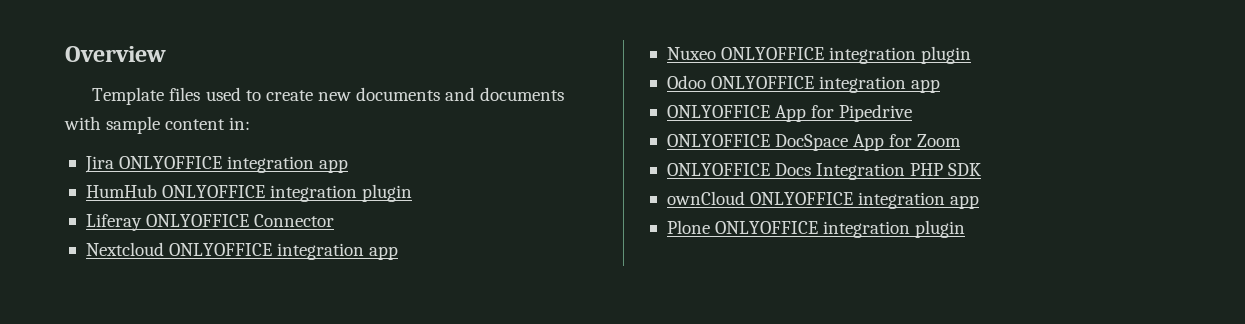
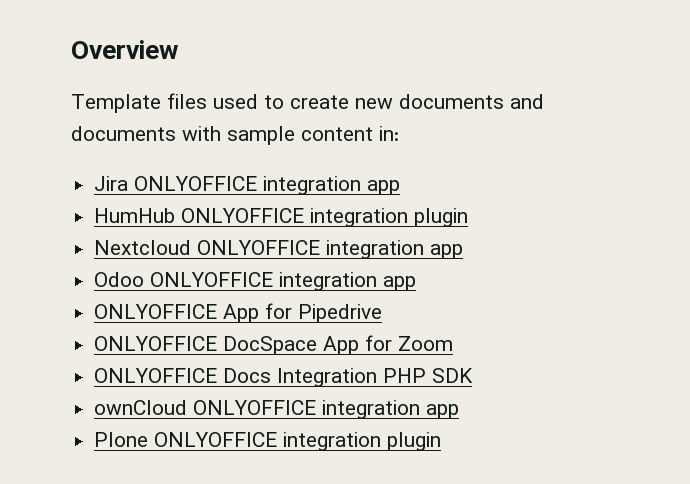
[85,214,335,231] // Liferay ONLYOFFICE Connector -> (469, 217) none
[666,46,972,64] // Nuxeo ONLYOFFICE integration plugin -> (464, 251) none

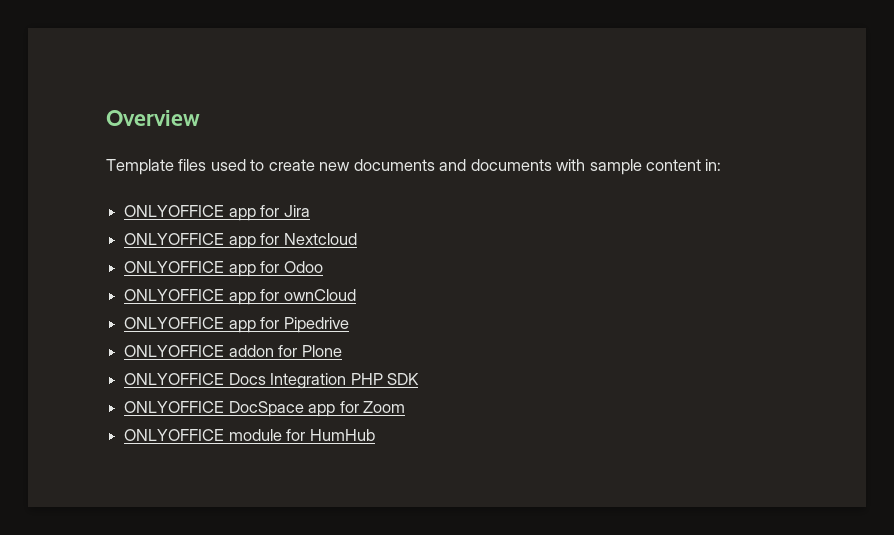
[94,176,401,195] [94,208,469,227] [94,240,464,259] [94,272,417,291] [94,304,260,323] Jira ONLYOFFICE integration app // HumHub ONLYOFFICE integration plugin // Nextcloud ONLYOFFICE integration app // Odoo ONLYOFFICE integration app // ONLYOFFICE App -> [124,205,310,221] [124,233,357,249] [124,261,323,277] [124,289,356,305] [124,317,256,333] ONLYOFFICE app for Jira // ONLYOFFICE app for Nextcloud // ONLYOFFICE app for Odoo // ONLYOFFICE app for ownCloud // ONLYOFFICE app
[223,335,454,355] DocSpace App for Zoom -> [228,345,342,357] addon for Plone
[94,400,460,419] [94,432,442,451] ownCloud ONLYOFFICE integration app // Plone ONLYOFFICE integration plugin -> [124,401,405,417] [124,429,375,441] ONLYOFFICE DocSpace app for Zoom // ONLYOFFICE module for HumHub

